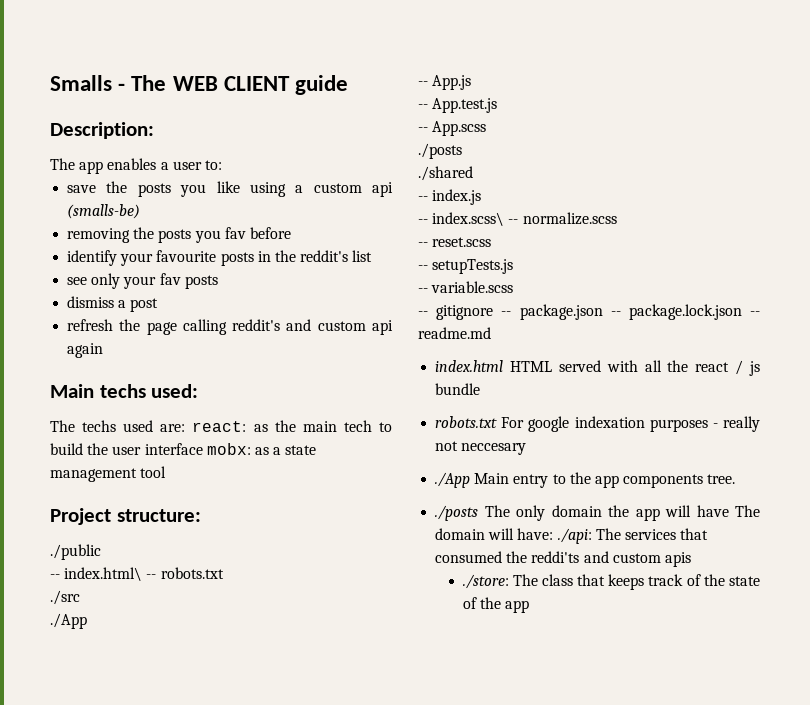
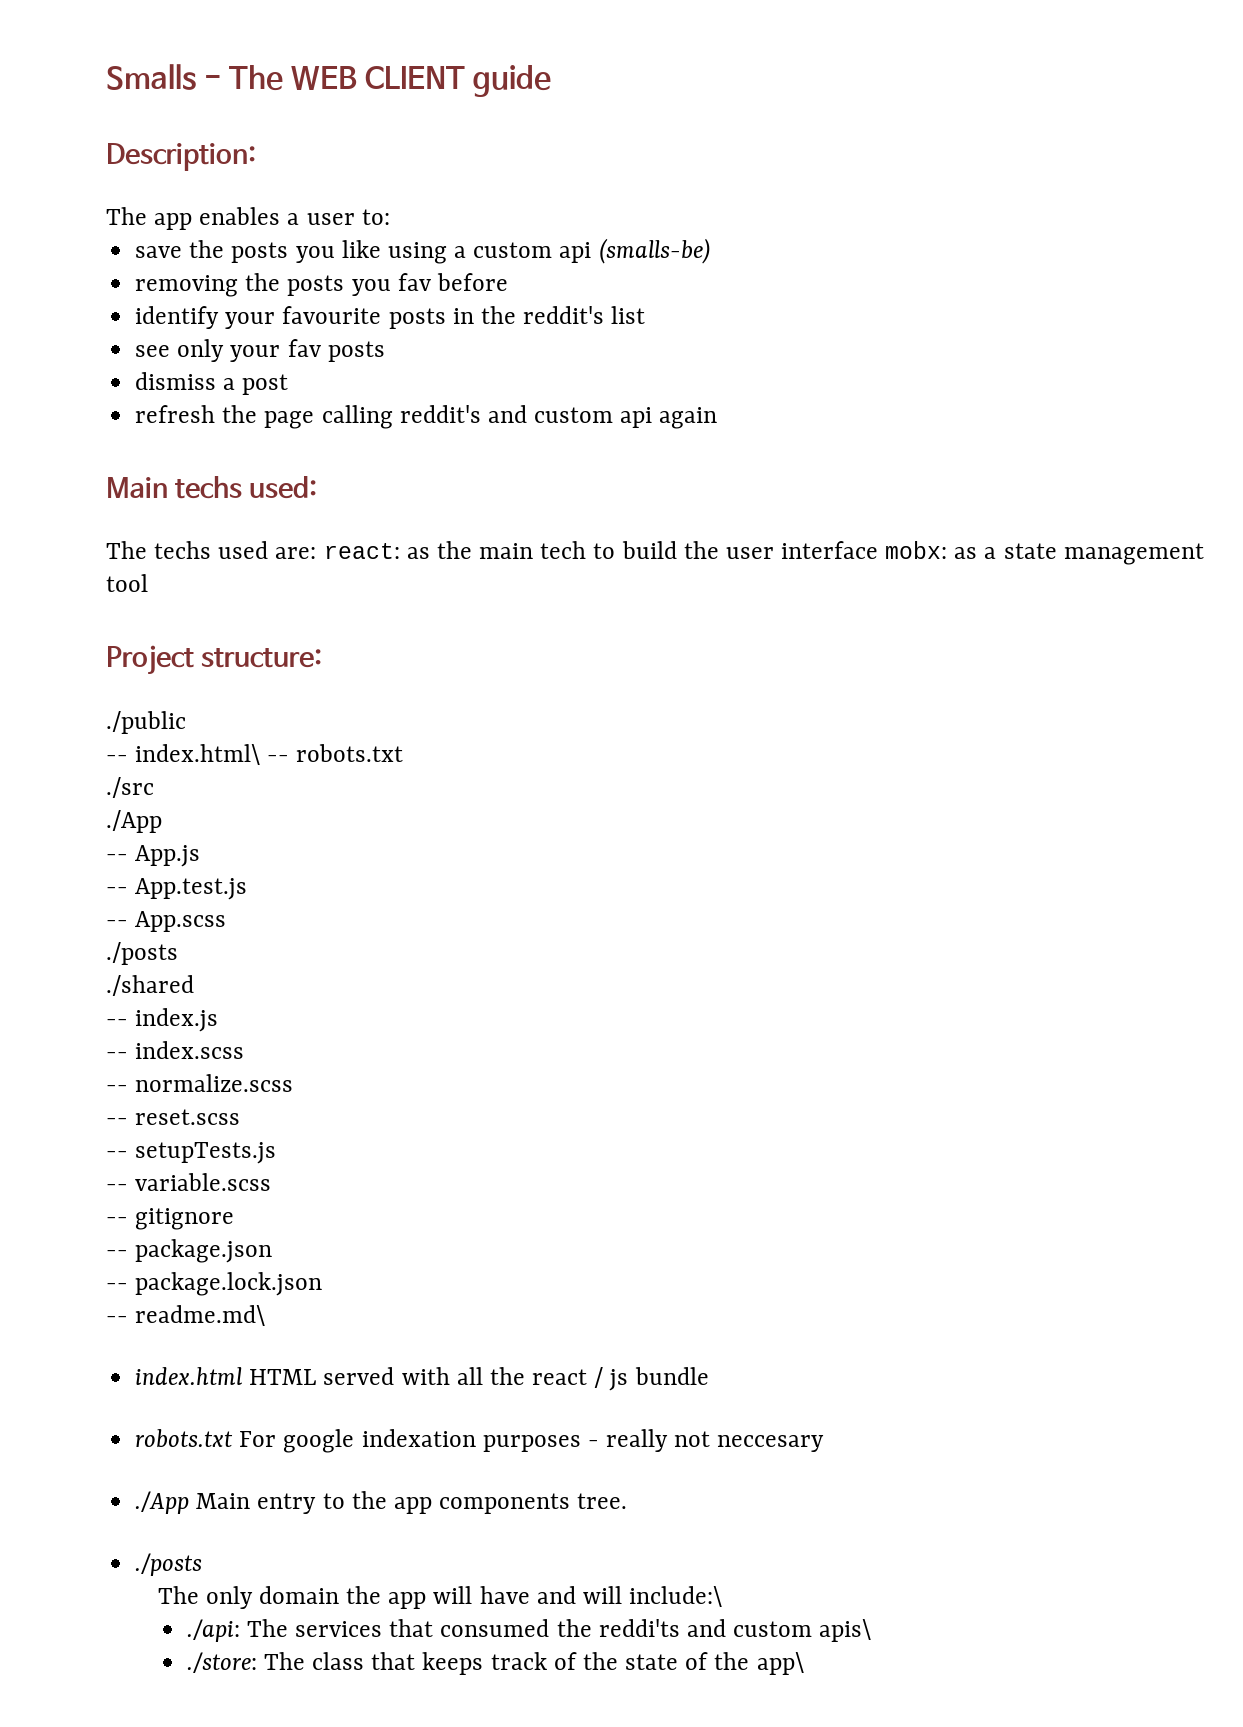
[432,212,505,226] index.scss\ -> [135,1041,245,1059] index.scss //
(494, 312) none -> (235, 1219) //
(603, 312) none -> (273, 1251) //
[750,311,760,316] [418,327,491,339] -- readme.md -> [106,1305,266,1326] // -- readme.md\
(479, 513) none -> (203, 1564) //
[735,505,760,517] [435,528,554,540] The domain will have: -> [536,1586,723,1607] and will include:\ //
[664,552,691,567] apis -> [819,1619,872,1642] apis\
[504,600,529,613] app -> [756,1652,804,1675] app\

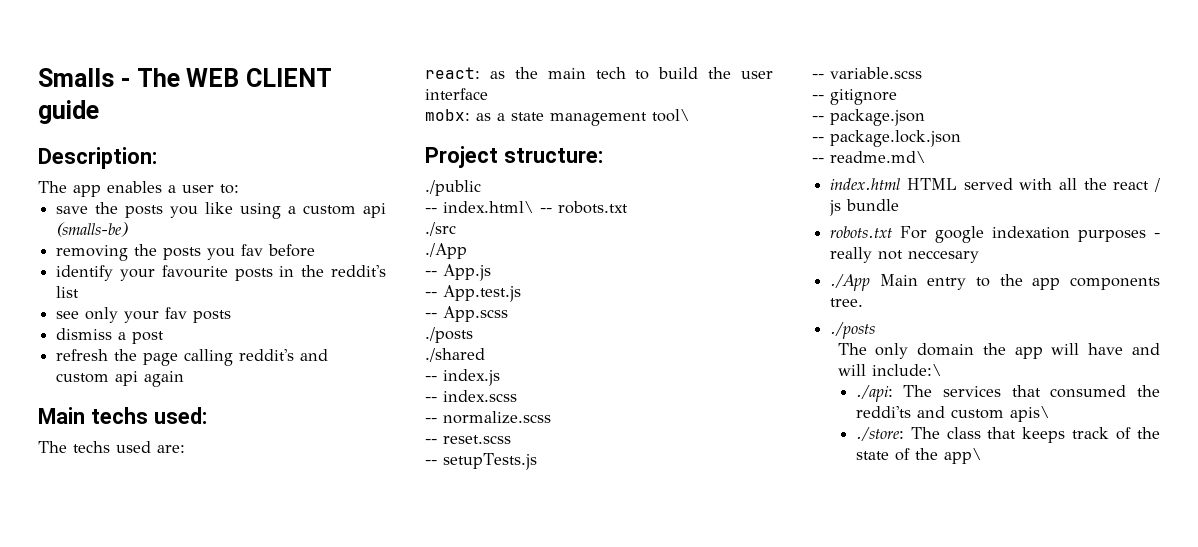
(317, 553) none -> (185, 449) //
(879, 550) none -> (488, 94) //
[106,574,148,592] tool -> [652,109,690,122] tool\

